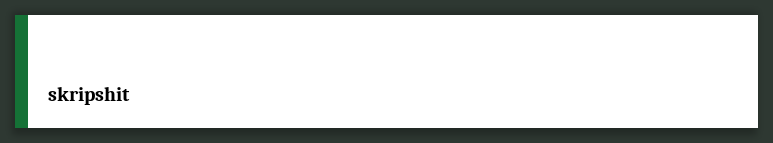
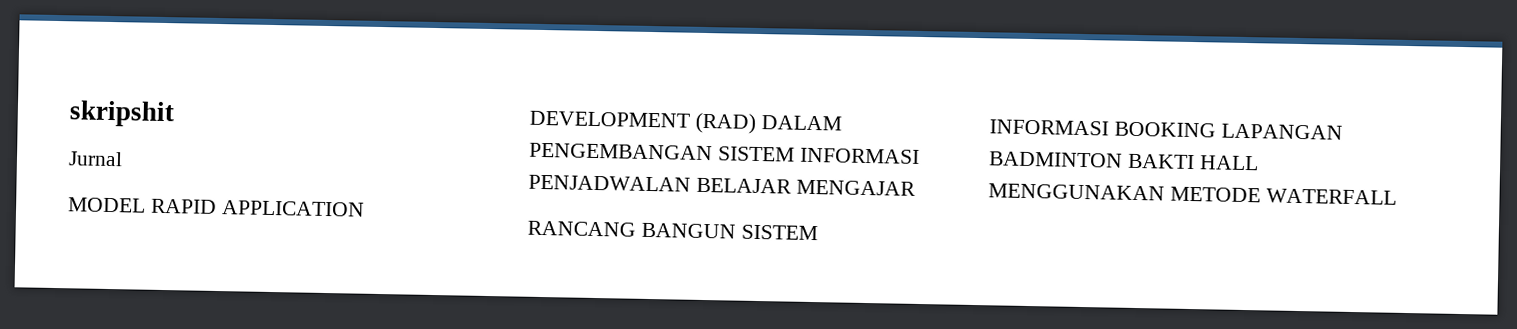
(130, 95) none -> [68,151,123,167] [68,197,365,217] [529,110,842,134] [529,142,920,164] [528,174,916,196] [527,220,818,241] [989,119,1343,140] [989,151,1259,171] [988,183,1397,205] // Jurnal // MODEL RAPID APPLICATION DEVELOPMENT (RAD) DALAM PENGEMBANGAN SISTEM INFORMASI PENJADWALAN BELAJAR MENGAJAR // RANCANG BANGUN SISTEM INFORMASI BOOKING LAPANGAN BADMINTON BAKTI HALL MENGGUNAKAN METODE WATERFALL

